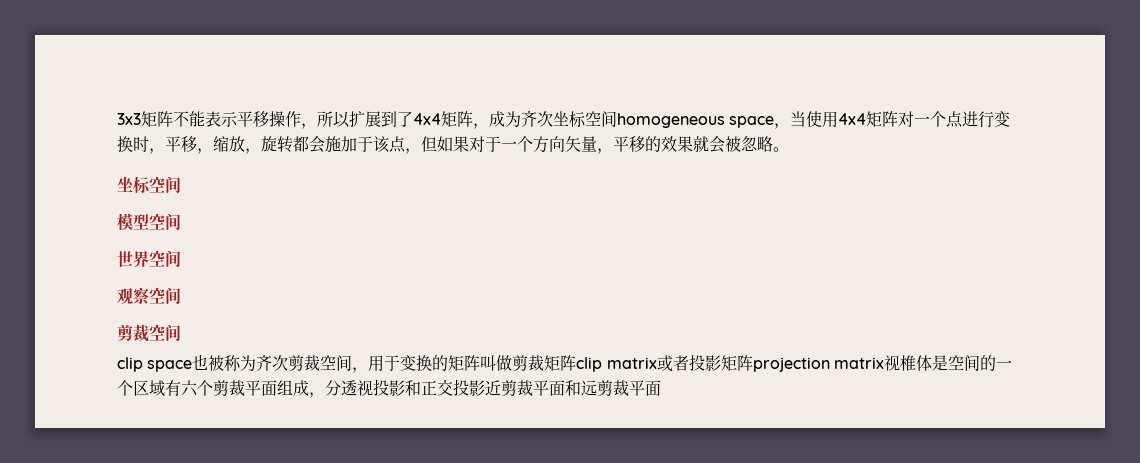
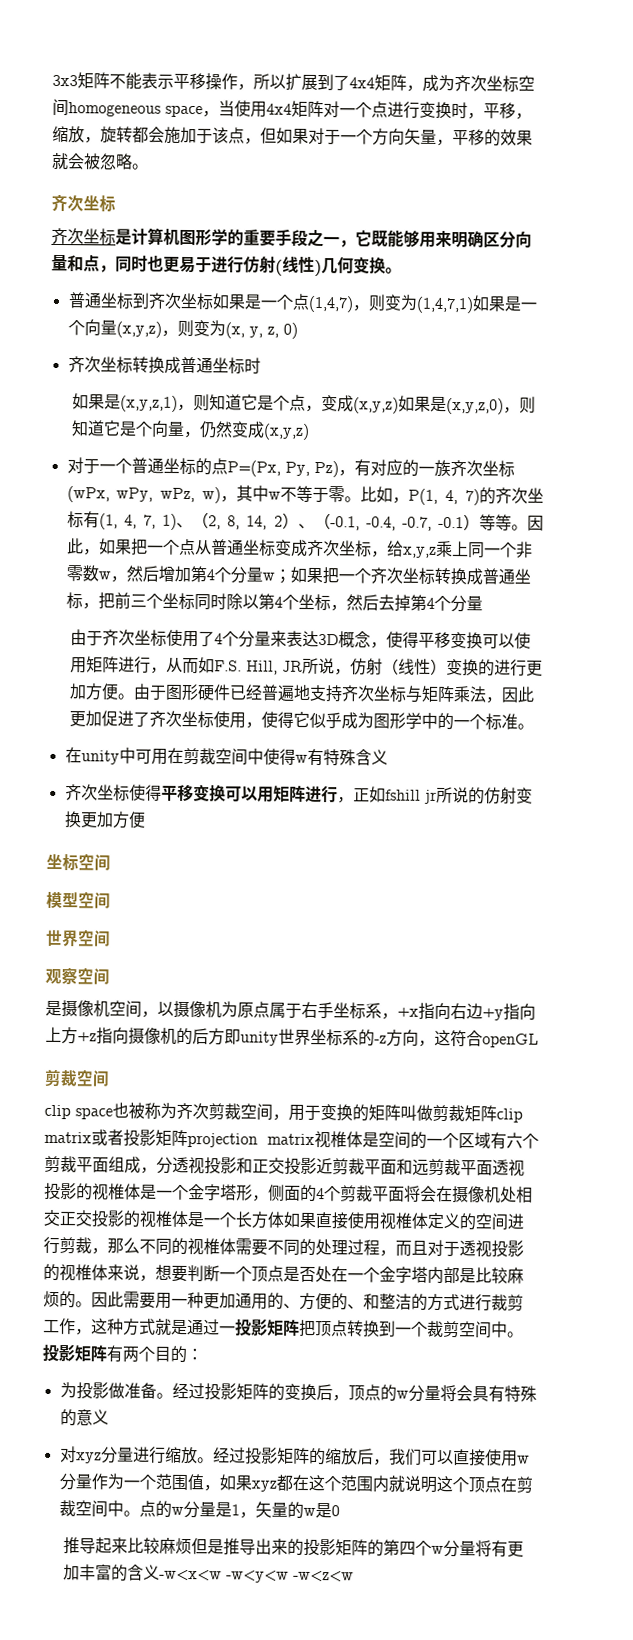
(789, 149) none -> [51,194,116,213] [51,227,532,249] [51,254,402,278] [67,292,537,314] [67,319,298,339] [67,356,261,375] [71,393,536,415] [70,420,310,440] [66,457,515,478] [66,485,544,506] [66,511,544,531] [66,538,533,559] [65,565,531,586] [65,592,483,613] [69,629,531,650] [69,656,543,677] [68,683,535,704] [68,710,534,731] [64,747,388,767] [64,784,533,805] [63,811,146,829] // 齐次坐标 // 齐次坐标是计算机图形学的重要手段之一，它既能够用来明确区分向量和点，同时也更易于进行仿射(线性)几何变换。 // 普通坐标到齐次坐标如果是一个点(1,4,7)，则变为(1,4,7,1)如果是一个向量(x,y,z)，则变为(x, y, z, 0) // 齐次坐标转换成普通坐标时 // 如果是(x,y,z,1)，则知道它是个点，变成(x,y,z)如果是(x,y,z,0)，则知道它是个向量，仍然变成(x,y,z) // 对于一个普通坐标的点P=(Px, Py, Pz)，有对应的一族齐次坐标(wPx, wPy, wPz, w)，其中w不等于零。比如，P(1, 4, 7)的齐次坐标有(1, 4, 7, 1)、（2, 8, 14, 2）、（-0.1, -0.4, -0.7, -0.1）等等。因此，如果把一个点从普通坐标变成齐次坐标，给x,y,z乘上同一个非零数w，然后增加第4个分量w；如果把一个齐次坐标转换成普通坐标，把前三个坐标同时除以第4个坐标，然后去掉第4个分量 // 由于齐次坐标使用了4个分量来表达3D概念，使得平移变换可以使用矩阵进行，从而如F.S. Hill, JR所说，仿射（线性）变换的进行更加方便。由于图形硬件已经普遍地支持齐次坐标与矩阵乘法，因此更加促进了齐次坐标使用，使得它似乎成为图形学中的一个标准。 // 在unity中可用在剪裁空间中使得w有特殊含义 // 齐次坐标使得平移变换可以用矩阵进行，正如fshill jr所说的仿射变换更加方便
(181, 295) none -> [45,1000,536,1021] [45,1026,539,1048] // 是摄像机空间，以摄像机为原点属于右手坐标系，+x指向右边+y指向上方+z指向摄像机的后方即unity世界坐标系的-z方向，这符合openGL
(661, 388) none -> [492,1159,525,1177] [44,1182,533,1204] [43,1209,524,1231] [43,1236,524,1258] [43,1263,524,1284] [43,1290,524,1312] [43,1318,524,1339] [42,1343,203,1364] [59,1382,537,1403] [59,1409,109,1427] [59,1446,530,1467] [58,1473,533,1493] [58,1500,340,1519] [62,1537,524,1558] [62,1564,354,1583] 透视投影的视椎体是一个金字塔形，侧面的4个剪裁平面将会在摄像机处相交正交投影的视椎体是一个长方体如果直接使用视椎体定义的空间进行剪裁，那么不同的视椎体需要不同的处理过程，而且对于透视投影的视椎体来说，想要判断一个顶点是否处在一个金字塔内部是比较麻烦的。因此需要用一种更加通用的、方便的、和整洁的方式进行裁剪工作，这种方式就是通过一投影矩阵把顶点转换到一个裁剪空间中。投影矩阵有两个目的： // 为投影做准备。经过投影矩阵的变换后，顶点的w分量将会具有特殊的意义 // 对xyz分量进行缩放。经过投影矩阵的缩放后，我们可以直接使用w分量作为一个范围值，如果xyz都在这个范围内就说明这个顶点在剪裁空间中。点的w分量是1，矢量的w是0 // 推导起来比较麻烦但是推导出来的投影矩阵的第四个w分量将有更加丰富的含义-w<x<w -w<y<w -w<z<w

